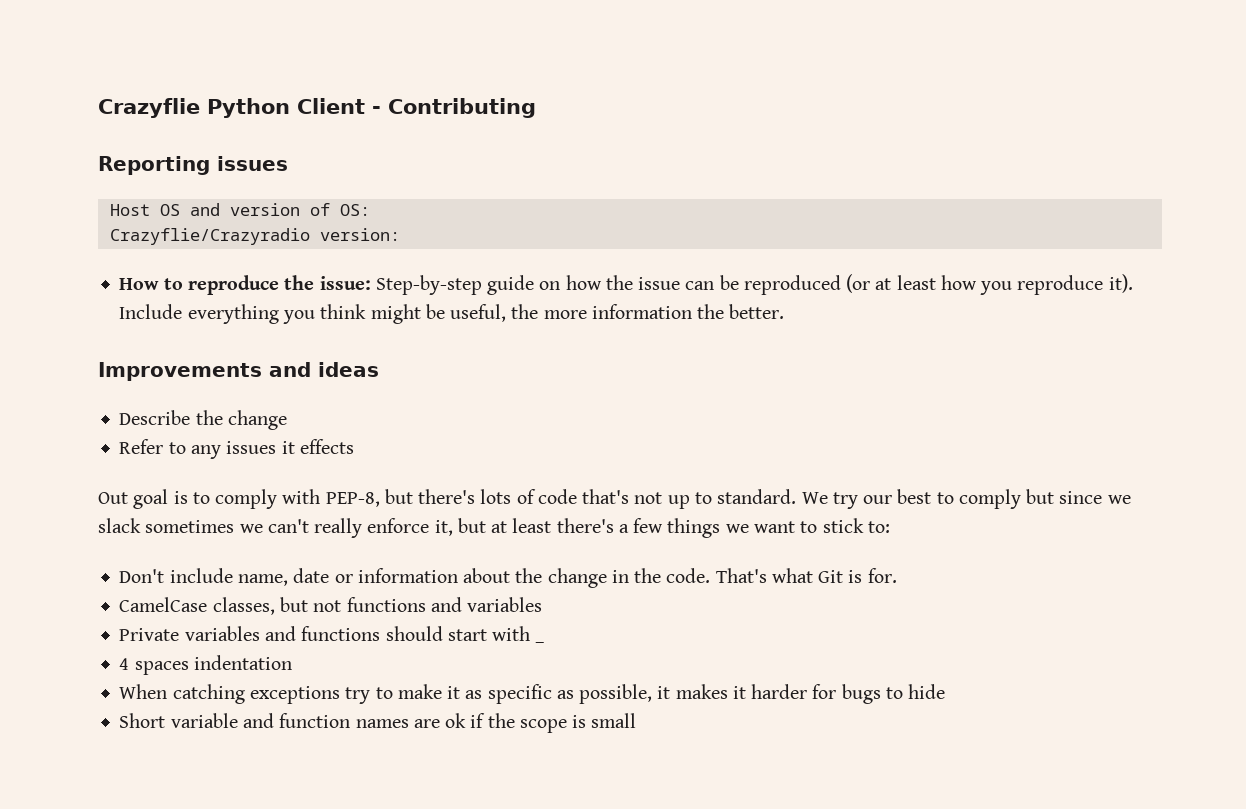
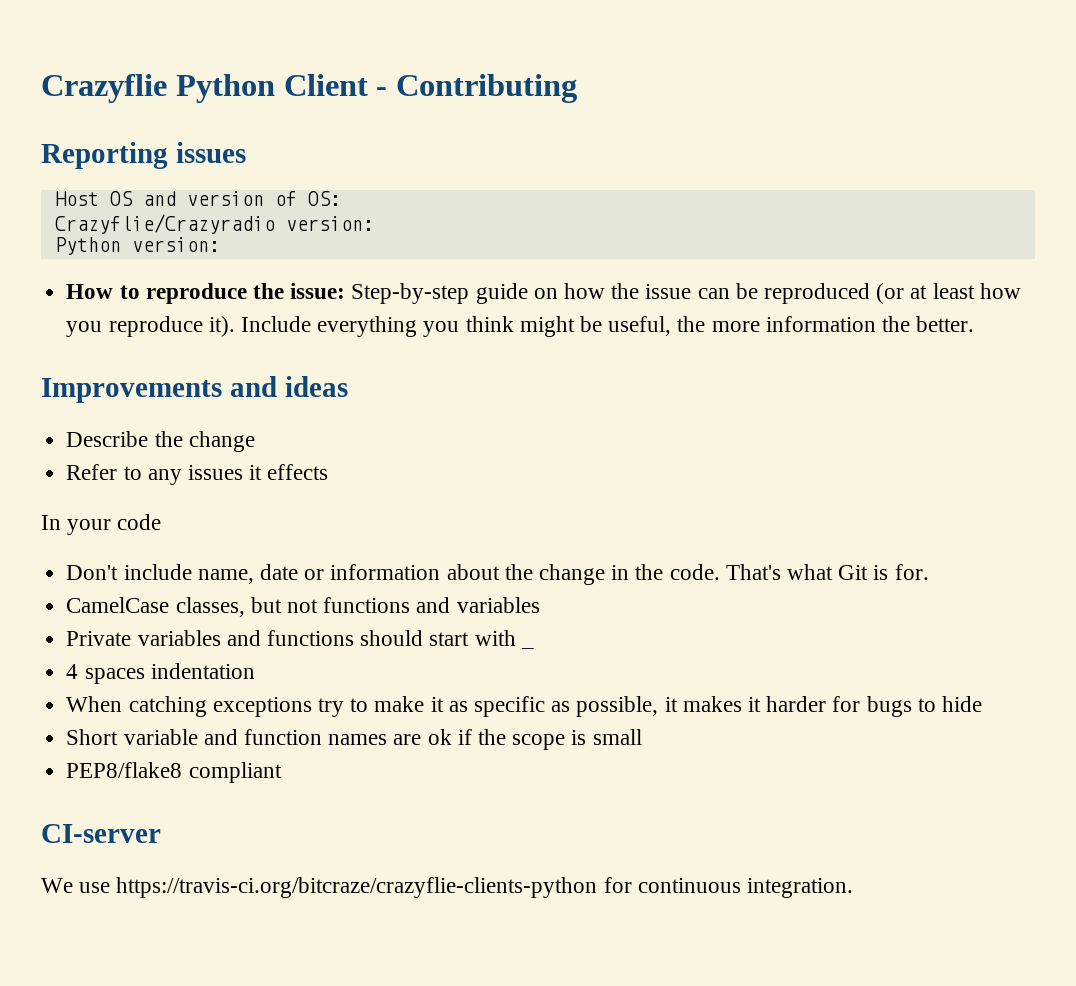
(400, 234) none -> [54,237,220,255] // Python version:
[98,489,1131,509] [98,518,890,538] Out goal is to comply with PEP-8, but there's lots of code that's not up to standard. We try our best to comply but since we slack sometimes we can't really enforce it, but at least there's a few things we want to stick to: -> [41,514,162,535] In your code
(637, 720) none -> [66,762,282,783] [41,824,161,843] [41,877,854,898] // PEP8/flake8 compliant // CI-server // We use https://travis-ci.org/bitcraze/crazyflie-clients-python for continuous integration.

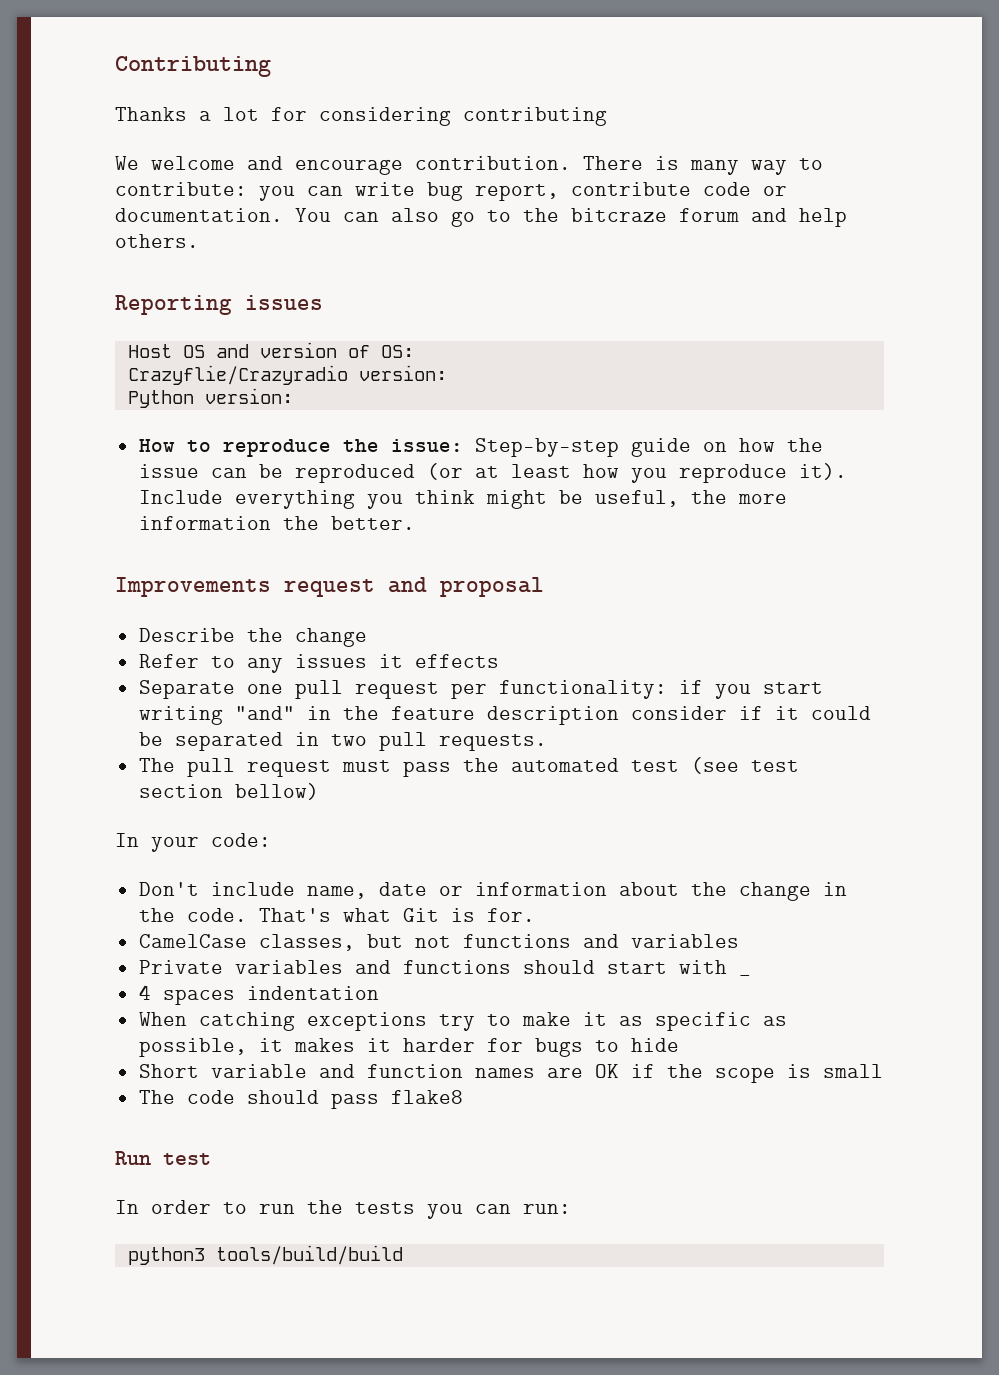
[41,74,578,103] Crazyflie Python Client - Contributing -> [115,56,271,77] [115,107,607,126] [115,156,823,175] [115,182,787,201] [115,208,847,227] [115,234,199,248] Contributing // Thanks a lot for considering contributing // We welcome and encourage contribution. There is many way to contribute: you can write bug report, contribute code or documentation. You can also go to the bitcraze forum and help others.
[229,376,348,397] and ideas -> [284,577,544,597] request and proposal
(329, 472) none -> [138,680,823,699] [138,706,871,725] [138,732,547,751] [138,757,799,777] [138,783,319,800] // Separate one pull request per functionality: if you start writing "and" in the feature description consider if it could be separated in two pull requests. // The pull request must pass the automated test (see test section bellow)
[117,514,162,530] code -> [211,833,271,847] code:
[427,729,452,745] ok -> [594,1064,619,1078] OK
[66,762,282,783] [41,824,161,843] [41,877,854,898] PEP8/flake8 compliant // CI-server // We use https://travis-ci.org/bitcraze/crazyflie-clients-python for continuous integration. -> [138,1090,463,1109] [115,1151,211,1165] [115,1200,571,1219] [127,1245,403,1265] The code should pass flake8 // Run test // In order to run the tests you can run: // python3 tools/build/build

